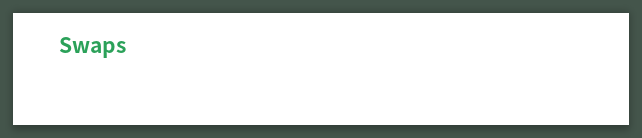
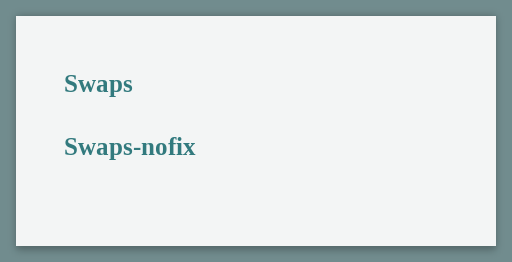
(126, 47) none -> [64,137,196,160] // Swaps-nofix

